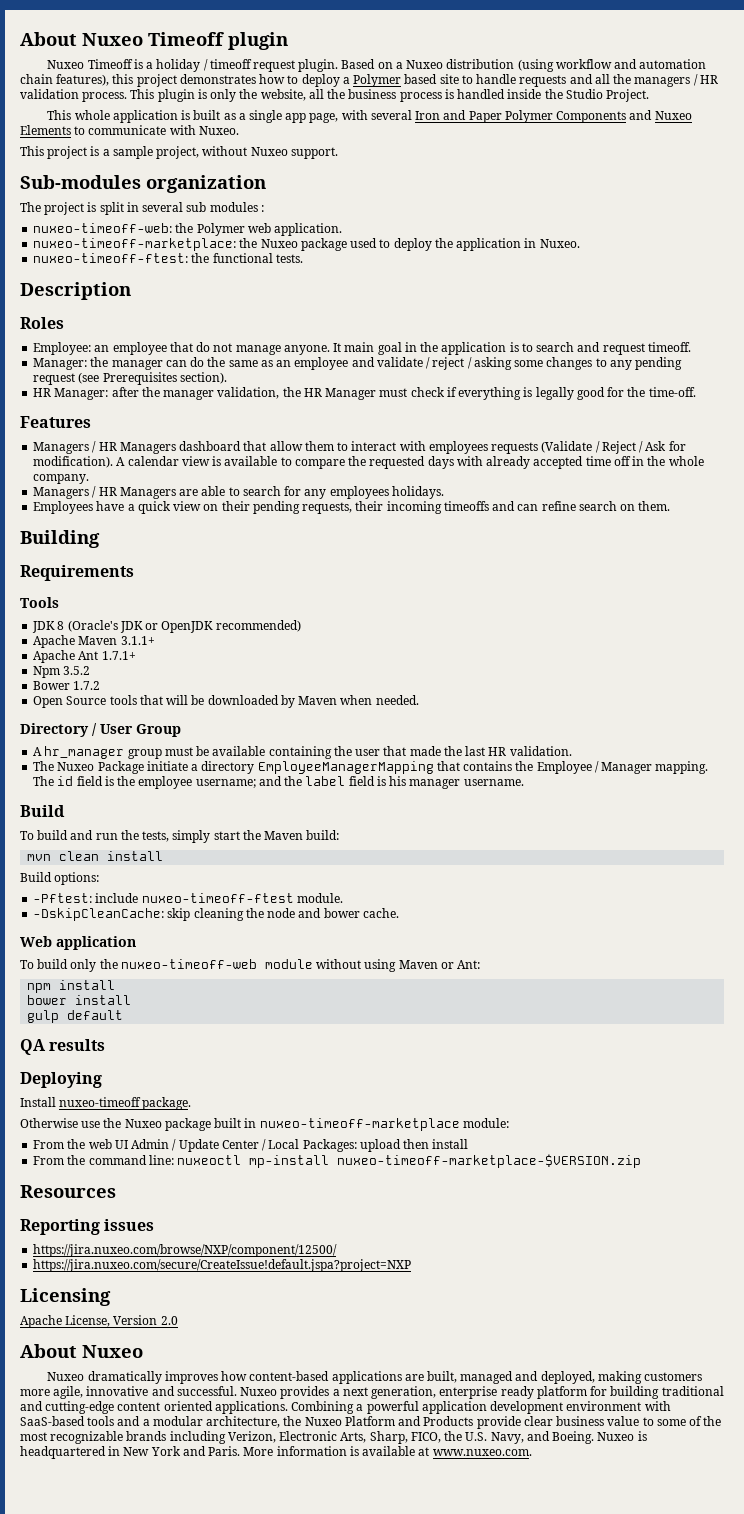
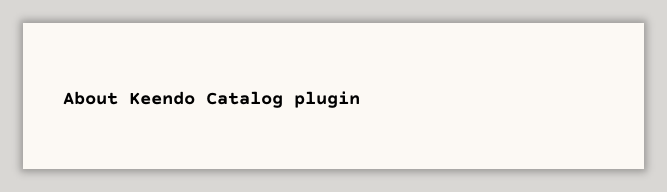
[20,32,288,50] [47,59,707,72] [20,74,718,87] [20,89,650,102] [47,110,692,123] [20,125,239,135] [20,146,338,159] [20,175,266,193] [20,202,264,215] [33,223,343,236] [33,238,580,251] [33,253,303,263] [20,282,131,300] [20,317,64,329] [33,342,691,355] [33,357,683,370] [33,372,227,385] [33,387,696,400] [20,416,91,428] [33,441,686,454] [33,456,704,469] [33,474,90,484] [33,486,444,499] [33,501,671,514] [20,530,100,548] [20,565,134,581] [20,597,59,608] [32,620,301,633] [33,635,155,648] [33,650,136,663] [33,666,91,678] [33,681,101,690] [33,695,419,708] [20,723,181,737] [33,746,572,759] [33,761,709,774] [33,776,524,789] [20,805,65,817] [20,830,340,843] [27,851,164,861] [20,872,100,885] [33,893,343,903] [33,908,399,921] [20,936,136,950] [20,959,481,972] [27,980,116,993] [27,995,132,1005] [27,1010,124,1023] [20,1039,106,1055] [20,1072,102,1088] [20,1097,192,1110] [20,1118,509,1131] [33,1139,469,1152] [33,1154,642,1168] [20,1185,116,1198] [20,1219,155,1235] [33,1244,338,1257] [33,1259,412,1272] [20,1288,111,1306] [20,1315,178,1328] [20,1344,143,1358] [47,1371,703,1384] [20,1386,724,1399] [20,1401,671,1414] [20,1416,722,1429] [20,1431,647,1444] [20,1446,532,1459] About Nuxeo Timeoff plugin // Nuxeo Timeoff is a holiday / timeoff request plugin. Based on a Nuxeo distribution (using workflow and automation chain features), this project demonstrates how to deploy a Polymer based site to handle requests and all the managers / HR validation process. This plugin is only the website, all the business process is handled inside the Studio Project. // This whole application is built as a single app page, with several Iron and Paper Polymer Components and Nuxeo Elements to communicate with Nuxeo. // This project is a sample project, without Nuxeo support. // Sub-modules organization // The project is split in several sub modules : // nuxeo-timeoff-web: the Polymer web application. // nuxeo-timeoff-marketplace: the Nuxeo package used to deploy the application in Nuxeo. // nuxeo-timeoff-ftest: the functional tests. // Description // Roles // Employee: an employee that do not manage anyone. It main goal in the application is to search and request timeoff. // Manager: the manager can do the same as an employee and validate / reject / asking some changes to any pending request (see Prerequisites section). // HR Manager: after the manager validation, the HR Manager must check if everything is legally good for the time-off. // Features // Managers / HR Managers dashboard that allow them to interact with employees requests (Validate / Reject / Ask for modification). A calendar view is available to compare the requested days with already accepted time off in the whole company. // Managers / HR Managers are able to search for any employees holidays. // Employees have a quick view on their pending requests, their incoming timeoffs and can refine search on them. // Building // Requirements // Tools // JDK 8 (Oracle's JDK or OpenJDK recommended) // Apache Maven 3.1.1+ // Apache Ant 1.7.1+ // Npm 3.5.2 // Bower 1.7.2 // Open Source tools that will be downloaded by Maven when needed. // Directory / User Group // A hr_manager group must be available containing the user that made the last HR validation. // The Nuxeo Package initiate a directory EmployeeManagerMapping that contains the Employee / Manager mapping. The id field is the employee username; and the label field is his manager username. // Build // To build and run the tests, simply start the Maven build: // mvn clean install // Build options: // -Pftest: include nuxeo-timeoff-ftest module. // -DskipCleanCache: skip cleaning the node and bower cache. // Web application // To build only the nuxeo-timeoff-web module without using Maven or Ant: // npm install // bower install // gulp default // QA results // Deploying // Install nuxeo-timeoff package. // Otherwise use the Nuxeo package built in nuxeo-timeoff-marketplace module: // From the web UI Admin / Update Center / Local Packages: upload then install // From the command line: nuxeoctl mp-install nuxeo-timeoff-marketplace-$VERSION.zip // Resources // Reporting issues // https://jira.nuxeo.com/browse/NXP/component/12500/ // https://jira.nuxeo.com/secure/CreateIssue!default.jspa?project=NXP // Licensing // Apache License, Version 2.0 // About Nuxeo // Nuxeo dramatically improves how content-based applications are built, managed and deployed, making customers more agile, innovative and successful. Nuxeo provides a next generation, enterprise ready platform for building traditional and cutting-edge content oriented applications. Combining a powerful application development environment with SaaS-based tools and a modular architecture, the Nuxeo Platform and Products provide clear business value to some of the most recognizable brands including Verizon, Electronic Arts, Sharp, FICO, the U.S. Navy, and Boeing. Nuxeo is headquartered in New York and Paris. More information is available at www.nuxeo.com. -> [63,91,360,108] About Keendo Catalog plugin

